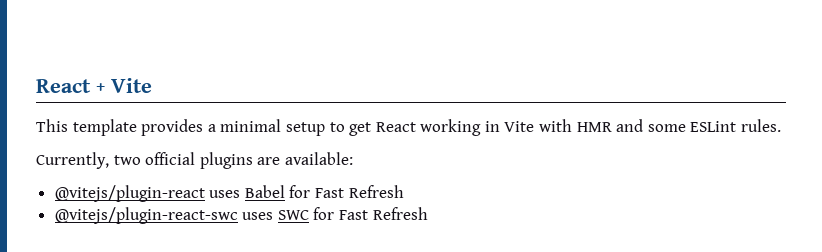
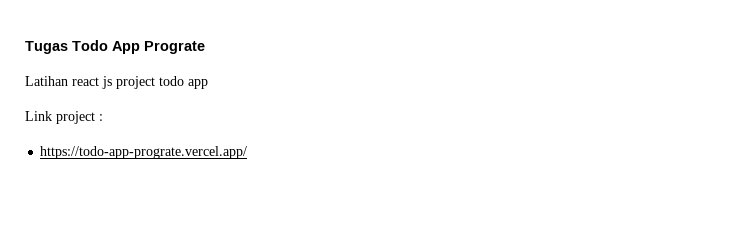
[36,78,152,93] [36,119,782,136] [36,152,353,169] [54,185,404,202] [54,207,428,224] React + Vite // This template provides a minimal setup to get React working in Vite with HMR and some ESLint rules. // Currently, two official plugins are available: // @vitejs/plugin-react uses Babel for Fast Refresh // @vitejs/plugin-react-swc uses SWC for Fast Refresh -> [25,40,205,54] [25,76,208,89] [25,111,103,124] [40,146,248,159] Tugas Todo App Prograte // Latihan react js project todo app // Link project : // https://todo-app-prograte.vercel.app/

